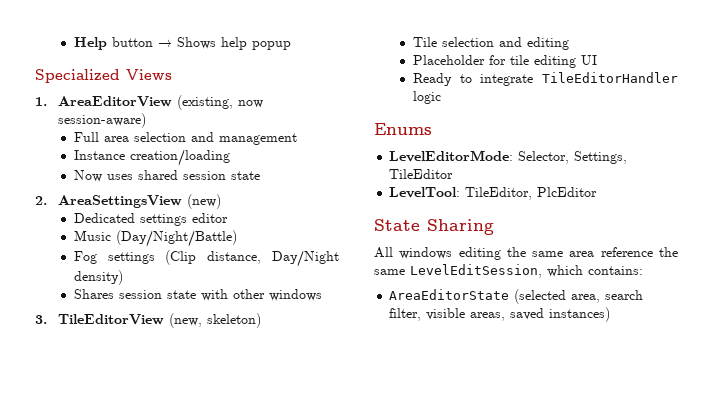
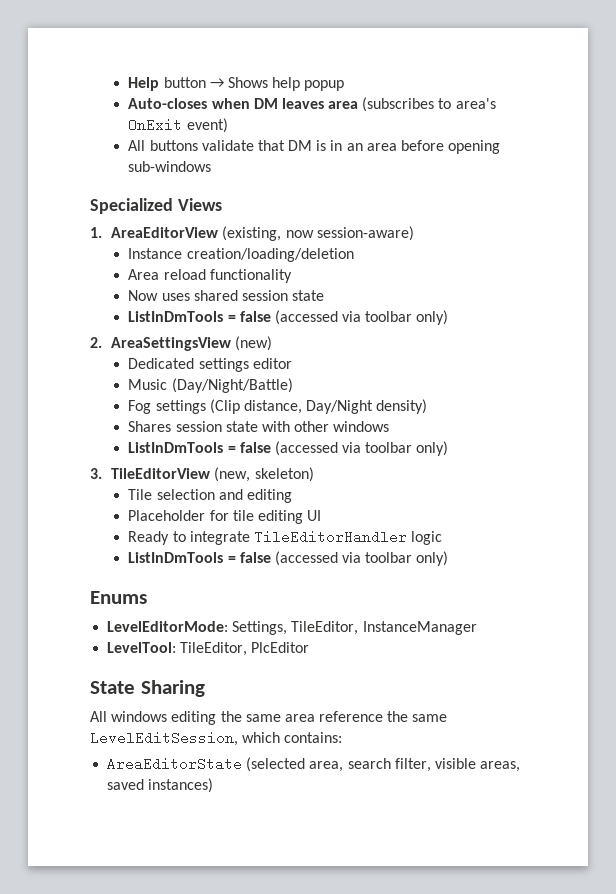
(291, 45) none -> [128,97,496,112] [128,118,228,133] [128,140,501,154] [128,161,212,172] // Auto-closes when DM leaves area (subscribes to area's OnExit event) // All buttons validate that DM is in an area before opening sub-windows
[73,132,297,145] [73,149,230,166] Full area selection and management // Instance creation/loading -> [128,248,354,262] [128,269,292,283] Instance creation/loading/deletion // Area reload functionality
(260, 175) none -> [128,310,449,325] // ListInDmTools = false (accessed via toolbar only)
(322, 295) none -> [128,441,449,456] // ListInDmTools = false (accessed via toolbar only)
(441, 97) none -> [128,551,449,566] // ListInDmTools = false (accessed via toolbar only)
[518,151,628,164] [389,169,454,179] Selector, Settings, TileEditor -> [232,621,477,635] Settings, TileEditor, InstanceManager

